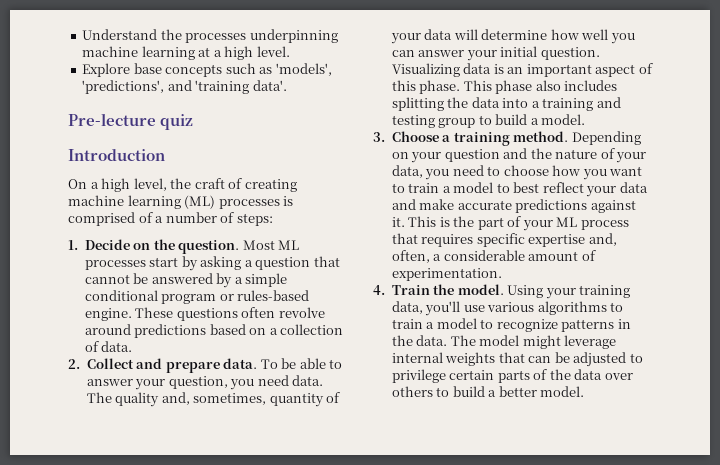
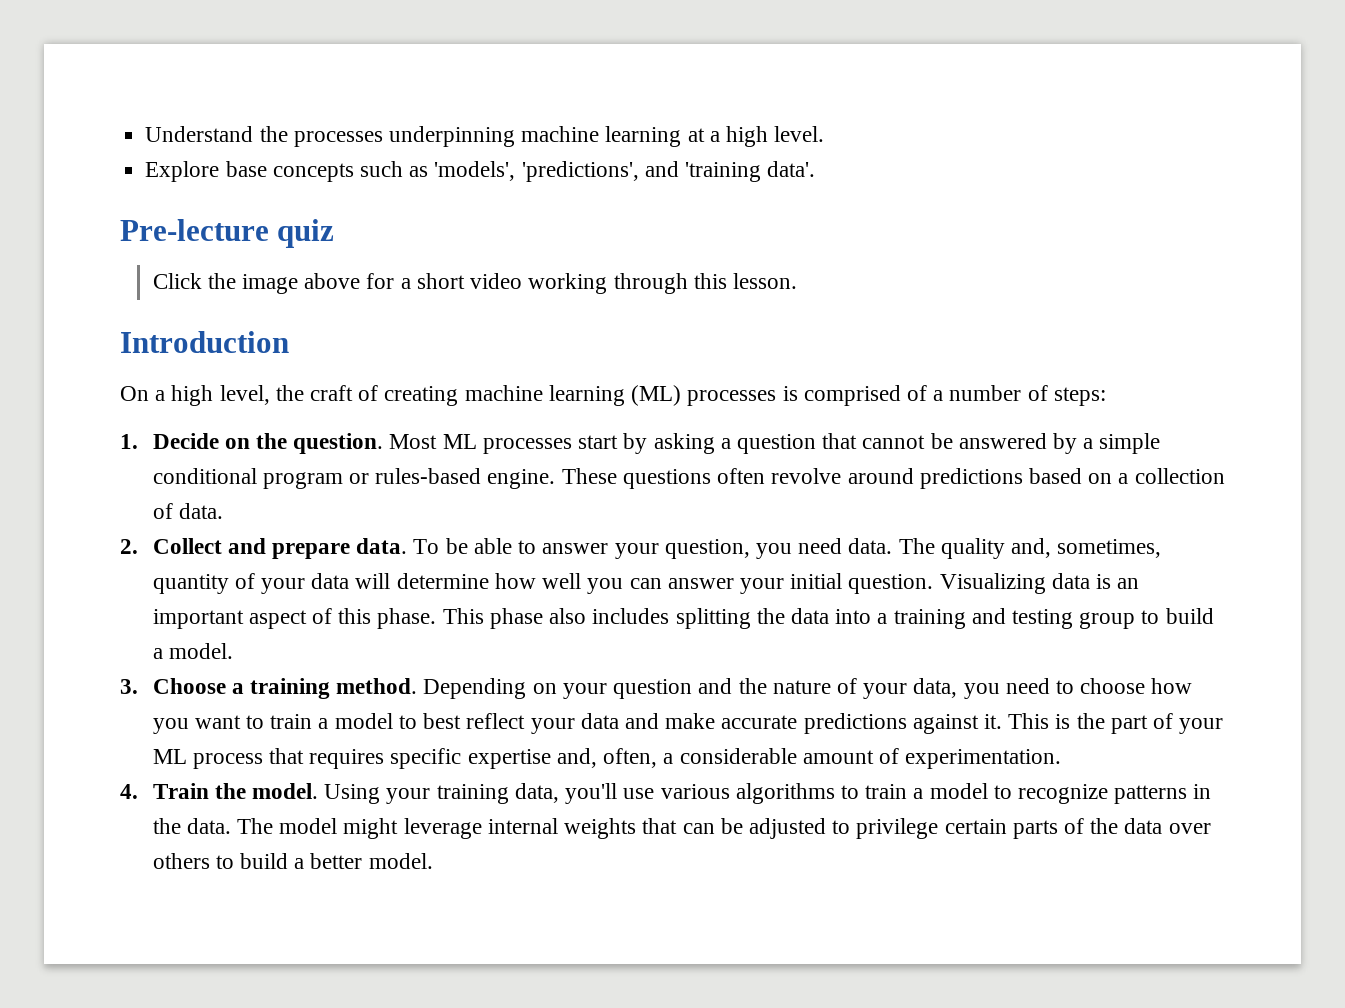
(194, 122) none -> [152,273,797,294] // Click the image above for a short video working through this lesson.

